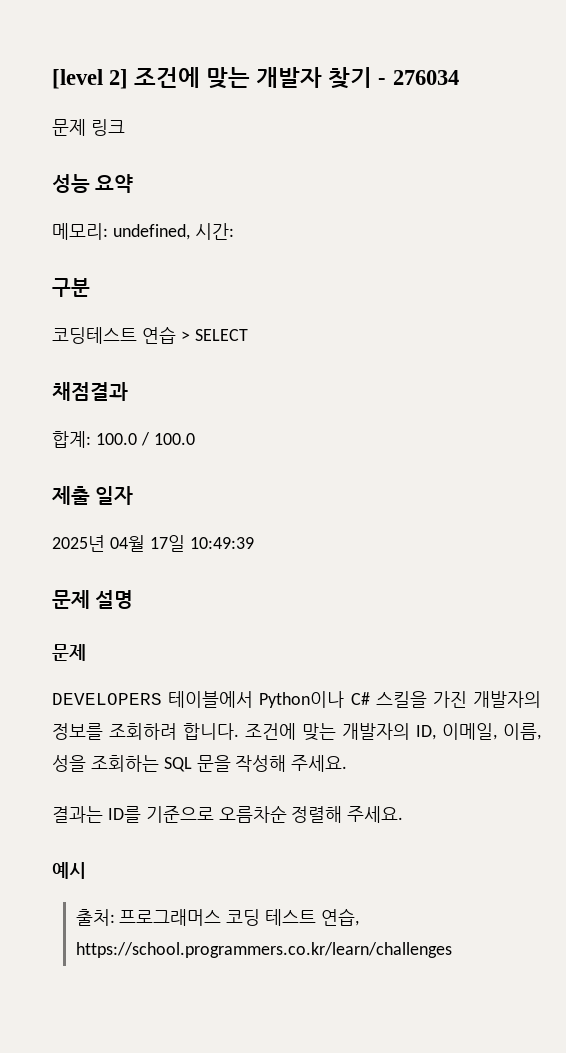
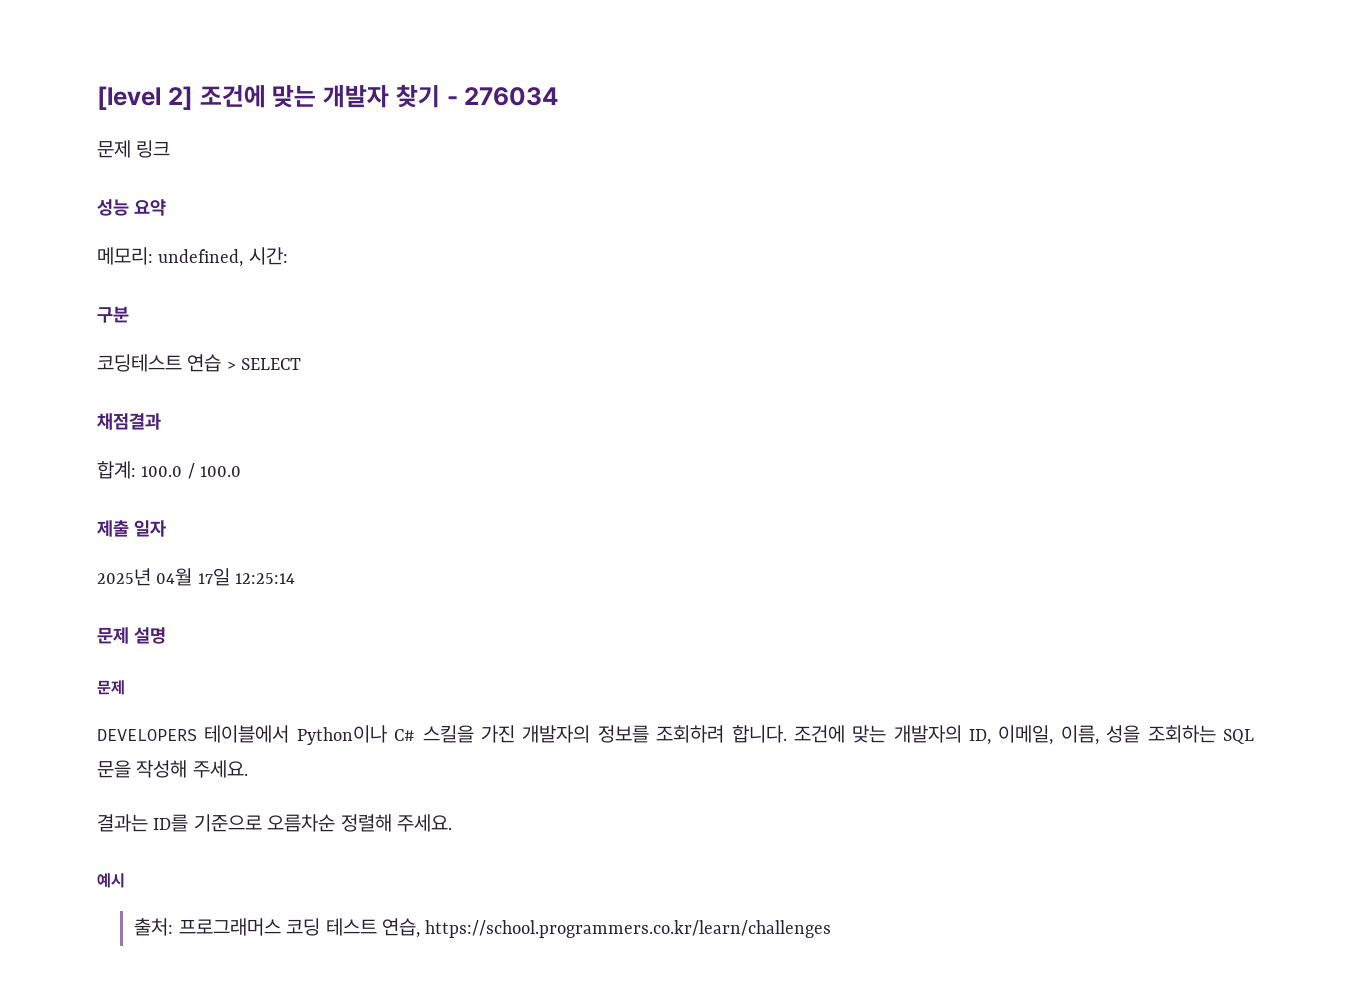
[189,537,254,549] 10:49:39 -> [235,573,296,584] 12:25:14

